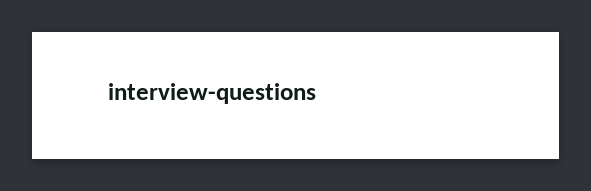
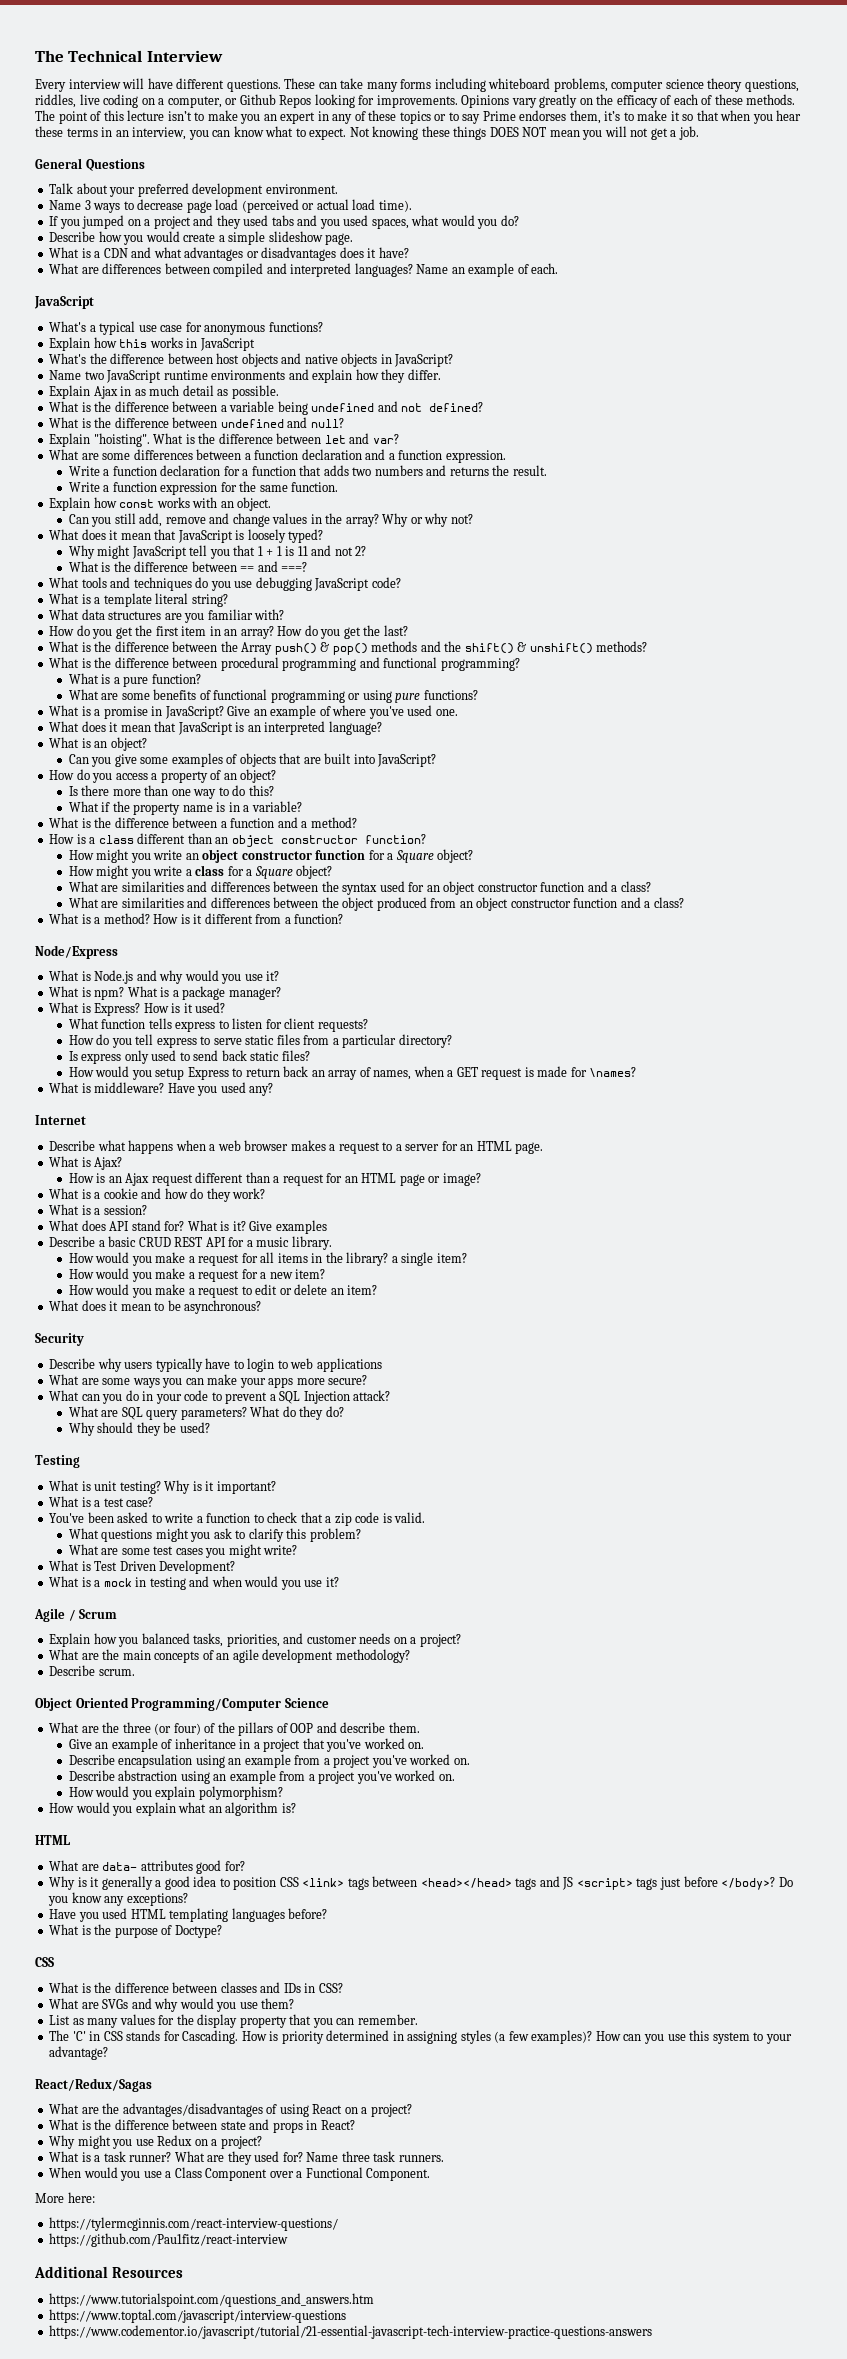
[108,83,316,104] interview-questions -> [35,50,223,62] [35,78,799,92] [35,94,796,108] [35,110,802,124] [35,126,699,140] [35,158,145,171] [49,183,338,197] [49,199,412,213] [49,215,519,229] [49,231,354,245] [49,247,409,261] [49,263,559,277] [34,296,94,309] [49,321,323,335] [49,337,255,351] [49,353,454,367] [49,369,441,383] [49,385,279,399] [49,401,484,415] [49,417,344,428] [49,433,399,447] [49,449,506,463] [68,465,547,476] [68,481,339,495] [49,497,272,511] [68,513,473,527] [49,529,324,543] [68,545,367,559] [68,561,308,572] [49,577,401,591] [49,593,228,607] [49,609,285,623] [49,625,408,639] [49,641,648,655] [49,657,520,671] [68,673,201,687] [68,689,478,703] [49,705,458,719] [49,721,382,735] [49,737,147,751] [68,753,437,767] [49,769,277,783] [68,785,274,799] [68,801,302,815] [49,817,357,828] [49,833,426,847] [68,849,474,863] [68,865,333,879] [68,881,651,895] [68,897,684,911] [49,913,344,924] [35,945,118,959] [49,970,280,984] [49,986,281,1000] [49,1002,226,1016] [68,1018,368,1032] [68,1034,452,1048] [68,1050,310,1064] [68,1066,637,1080] [49,1082,274,1096] [35,1115,86,1125] [49,1140,544,1154] [49,1156,123,1170] [68,1172,481,1186] [49,1188,266,1202] [49,1204,147,1215] [49,1220,327,1234] [49,1236,332,1250] [68,1252,467,1266] [68,1268,326,1282] [68,1284,378,1298] [49,1300,262,1314] [35,1333,84,1346] [49,1358,382,1372] [49,1374,368,1388] [49,1390,391,1404] [68,1406,344,1420] [68,1422,210,1436] [35,1455,80,1468] [49,1480,276,1494] [49,1496,154,1507] [49,1512,426,1526] [68,1528,361,1542] [68,1544,298,1558] [49,1560,236,1574] [49,1576,339,1590] [34,1608,118,1622] [49,1633,461,1647] [49,1649,410,1663] [49,1665,135,1676] [35,1697,329,1711] [49,1722,420,1736] [68,1738,425,1752] [68,1754,470,1768] [68,1770,455,1784] [68,1786,283,1800] [49,1802,296,1816] [35,1835,70,1845] [49,1860,245,1874] [49,1876,793,1890] [48,1892,188,1906] [49,1908,328,1922] [49,1924,222,1938] [35,1957,54,1967] [49,1982,343,1993] [49,1998,295,2012] [49,2014,418,2028] [49,2030,792,2044] [49,2046,109,2060] [35,2078,152,2092] [49,2103,412,2117] [49,2119,355,2133] [49,2135,262,2149] [49,2151,444,2165] [49,2167,431,2181] [35,2192,95,2203] [49,2217,339,2231] [49,2233,289,2247] [34,2266,184,2278] [49,2293,375,2307] [49,2309,347,2323] [49,2325,653,2339] The Technical Interview // Every interview will have different questions. These can take many forms including whiteboard problems, computer science theory questions, riddles, live coding on a computer, or Github Repos looking for improvements. Opinions vary greatly on the efficacy of each of these methods. The point of this lecture isn’t to make you an expert in any of these topics or to say Prime endorses them, it’s to make it so that when you hear these terms in an interview, you can know what to expect. Not knowing these things DOES NOT mean you will not get a job. // General Questions // Talk about your preferred development environment. // Name 3 ways to decrease page load (perceived or actual load time). // If you jumped on a project and they used tabs and you used spaces, what would you do? // Describe how you would create a simple slideshow page. // What is a CDN and what advantages or disadvantages does it have? // What are differences between compiled and interpreted languages? Name an example of each. // JavaScript // What's a typical use case for anonymous functions? // Explain how this works in JavaScript // What's the difference between host objects and native objects in JavaScript? // Name two JavaScript runtime environments and explain how they differ. // Explain Ajax in as much detail as possible. // What is the difference between a variable being undefined and not defined? // What is the difference between undefined and null? // Explain "hoisting". What is the difference between let and var? // What are some differences between a function declaration and a function expression. // Write a function declaration for a function that adds two numbers and returns the result. // Write a function expression for the same function. // Explain how const works with an object. // Can you still add, remove and change values in the array? Why or why not? // What does it mean that JavaScript is loosely typed? // Why might JavaScript tell you that 1 + 1 is 11 and not 2? // What is the difference between == and ===? // What tools and techniques do you use debugging JavaScript code? // What is a template literal string? // What data structures are you familiar with? // How do you get the first item in an array? How do you get the last? // What is the difference between the Array push() & pop() methods and the shift() & unshift() methods? // What is the difference between procedural programming and functional programming? // What is a pure function? // What are some benefits of functional programming or using pure functions? // What is a promise in JavaScript? Give an example of where you've used one. // What does it mean that JavaScript is an interpreted language? // What is an object? // Can you give some examples of objects that are built into JavaScript? // How do you access a property of an object? // Is there more than one way to do this? // What if the property name is in a variable? // What is the difference between a function and a method? // How is a class different than an object constructor function? // How might you write an object constructor function for a Square object? // How might you write a class for a Square object? // What are similarities and differences between the syntax used for an object constructor function and a class? // What are similarities and differences between the object produced from an object constructor function and a class? // What is a method? How is it different from a function? // Node/Express // What is Node.js and why would you use it? // What is npm? What is a package manager? // What is Express? How is it used? // What function tells express to listen for client requests? // How do you tell express to serve static files from a particular directory? // Is express only used to send back static files? // How would you setup Express to return back an array of names, when a GET request is made for \names? // What is middleware? Have you used any? // Internet // Describe what happens when a web browser makes a request to a server for an HTML page. // What is Ajax? // How is an Ajax request different than a request for an HTML page or image? // What is a cookie and how do they work? // What is a session? // What does API stand for? What is it? Give examples // Describe a basic CRUD REST API for a music library. // How would you make a request for all items in the library? a single item? // How would you make a request for a new item? // How would you make a request to edit or delete an item? // What does it mean to be asynchronous? // Security // Describe why users typically have to login to web applications // What are some ways you can make your apps more secure? // What can you do in your code to prevent a SQL Injection attack? // What are SQL query parameters? What do they do? // Why should they be used? // Testing // What is unit testing? Why is it important? // What is a test case? // You've been asked to write a function to check that a zip code is valid. // What questions might you ask to clarify this problem? // What are some test cases you might write? // What is Test Driven Development? // What is a mock in testing and when would you use it? // Agile / Scrum // Explain how you balanced tasks, priorities, and customer needs on a project? // What are the main concepts of an agile development methodology? // Describe scrum. // Object Oriented Programming/Computer Science // What are the three (or four) of the pillars of OOP and describe them. // Give an example of inheritance in a project that you've worked on. // Describe encapsulation using an example from a project you've worked on. // Describe abstraction using an example from a project you've worked on. // How would you explain polymorphism? // How would you explain what an algorithm is? // HTML // What are data- attributes good for? // Why is it generally a good idea to position CSS <link> tags between <head></head> tags and JS <script> tags just before </body>? Do you know any exceptions? // Have you used HTML templating languages before? // What is the purpose of Doctype? // CSS // What is the difference between classes and IDs in CSS? // What are SVGs and why would you use them? // List as many values for the display property that you can remember. // The 'C' in CSS stands for Cascading. How is priority determined in assigning styles (a few examples)? How can you use this system to your advantage? // React/Redux/Sagas // What are the advantages/disadvantages of using React on a project? // What is the difference between state and props in React? // Why might you use Redux on a project? // What is a task runner? What are they used for? Name three task runners. // When would you use a Class Component over a Functional Component. // More here: // https://tylermcginnis.com/react-interview-questions/ // https://github.com/Pau1fitz/react-interview // Additional Resources // https://www.tutorialspoint.com/questions_and_answers.htm // https://www.toptal.com/javascript/interview-questions // https://www.codementor.io/javascript/tutorial/21-essential-javascript-tech-interview-practice-questions-answers

